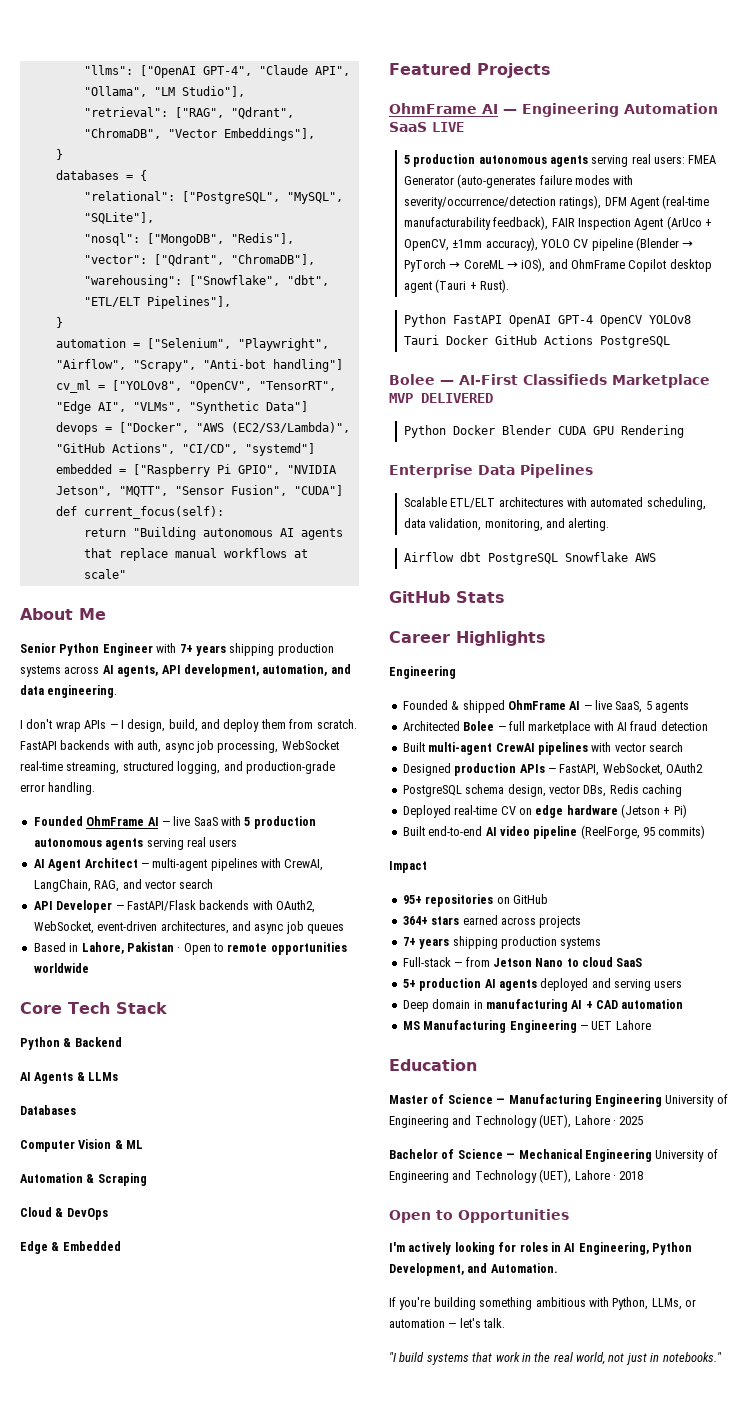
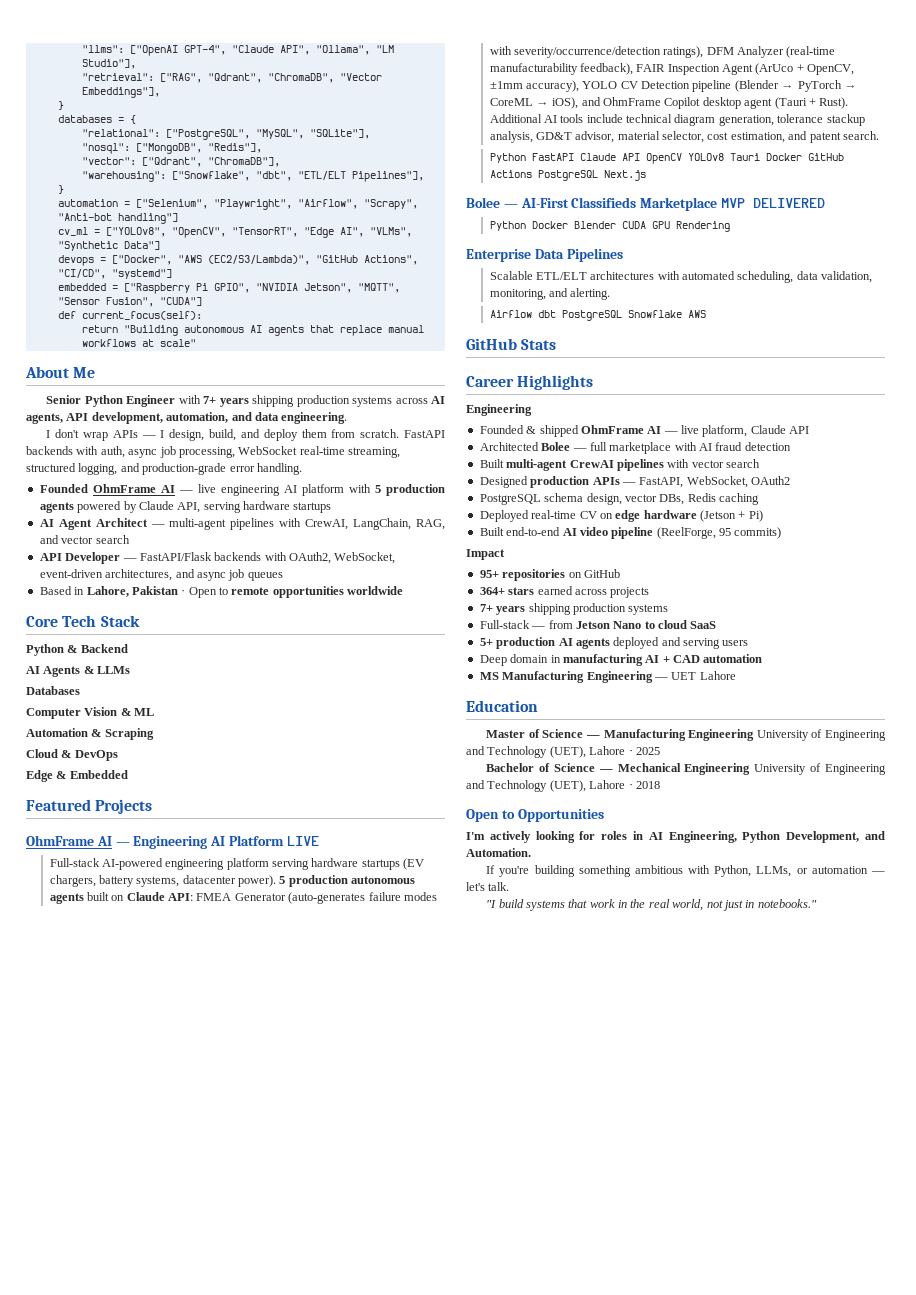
[193,816,316,829] [33,837,238,850] SaaS with 5 production autonomous agents serving real users -> [220,484,445,496] [39,501,332,513] engineering AI platform with 5 production agents powered by Claude API, serving hardware startups
[624,103,718,114] [389,122,427,132] Automation SaaS -> [210,835,284,846] AI Platform
[403,154,686,167] 5 production autonomous agents serving real users: -> [49,858,425,870] [49,875,416,887] [49,892,194,904] Full-stack AI-powered engineering platform serving hardware startups (EV chargers, battery systems, datacenter power). 5 production autonomous agents built on Claude API:
[629,197,659,209] Agent -> [737,46,785,58] Analyzer
(589, 243) none -> [641,81,691,89] Detection
(509, 286) none -> [489,114,865,126] [489,131,879,143] Additional AI tools include technical diagram generation, tolerance stackup analysis, GD&T advisor, material selector, cost estimation, and patent search.
[508,315,593,327] OpenAI GPT-4 -> [579,153,640,161] Claude API
(670, 342) none -> [603,170,646,181] Next.js
[615,701,690,713] SaaS, 5 agents -> [702,425,810,437] platform, Claude API

